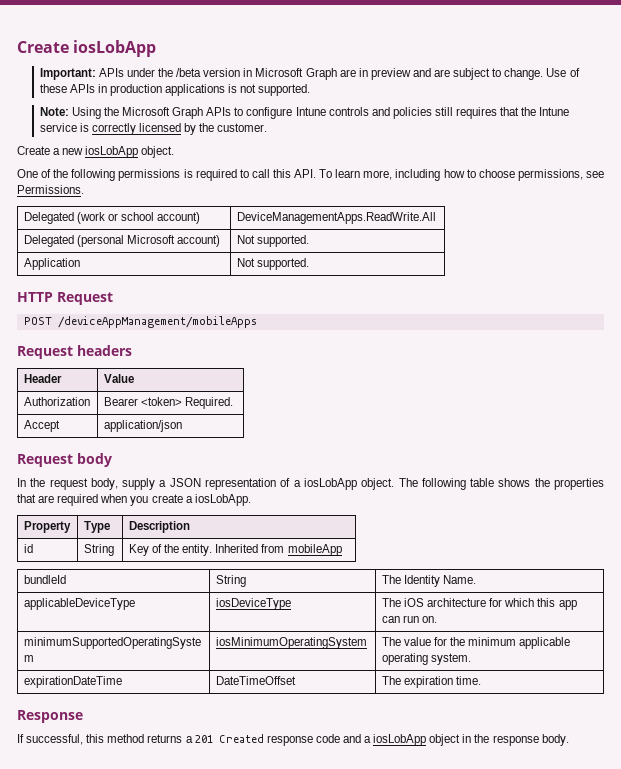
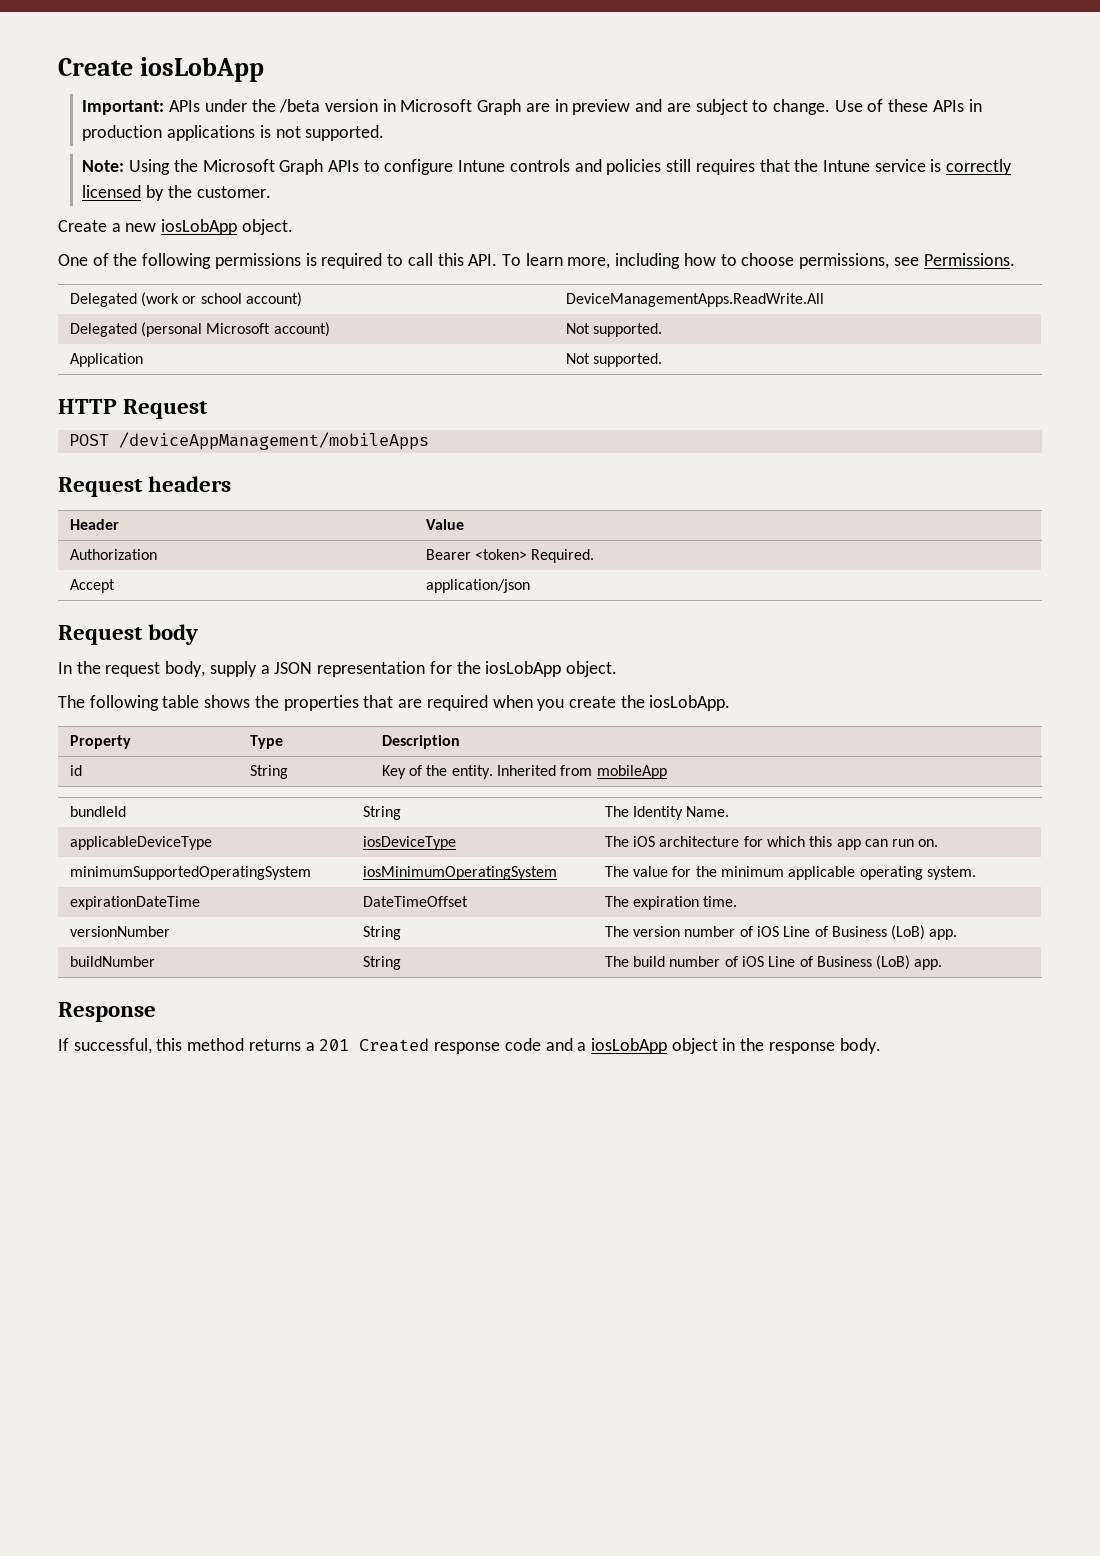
[280,478,395,490] of a iosLobApp object. -> [429,661,617,677] for the iosLobApp object. //
[185,496,193,503] a -> [620,695,645,708] the
(482, 680) none -> [69,926,170,937] [362,926,401,940] [604,925,958,940] [69,956,155,967] [362,956,401,970] [604,955,943,970] // versionNumber | String | The version number of iOS Line of Business (LoB) app. // buildNumber | String | The build number of iOS Line of Business (LoB) app.

